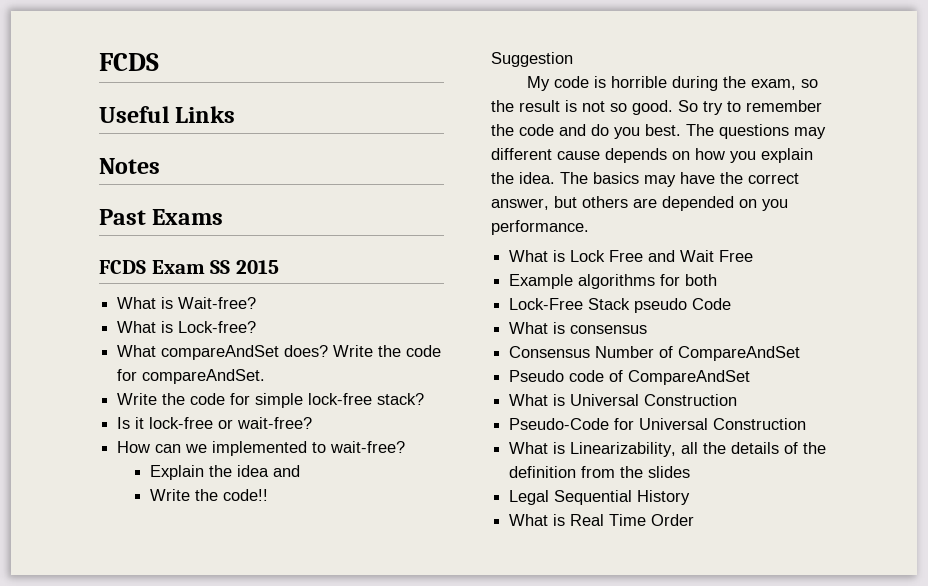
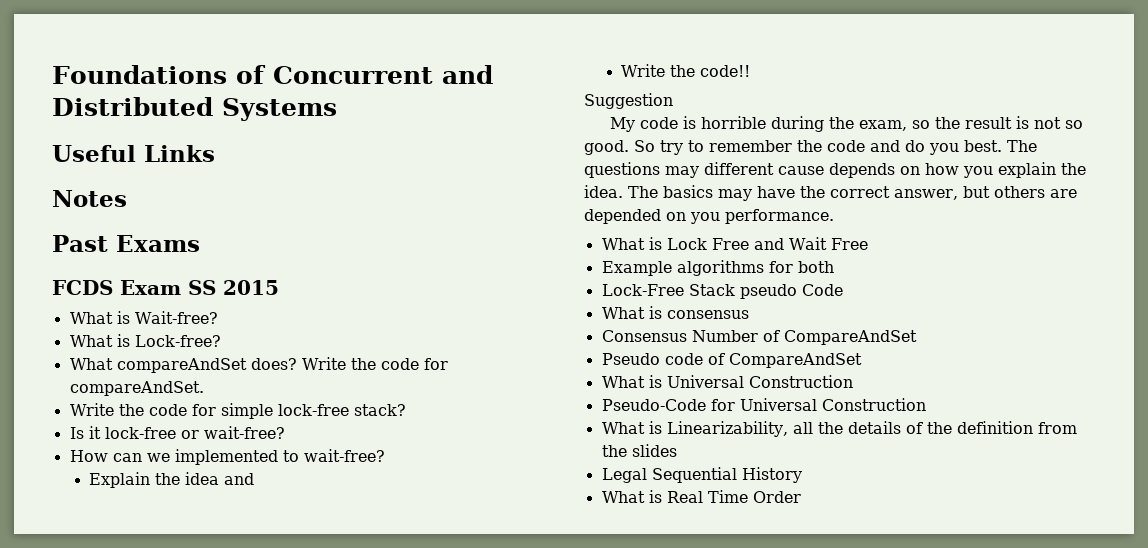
[99,53,159,71] FCDS -> [52,65,493,84] [52,97,337,121] Foundations of Concurrent and Distributed Systems

